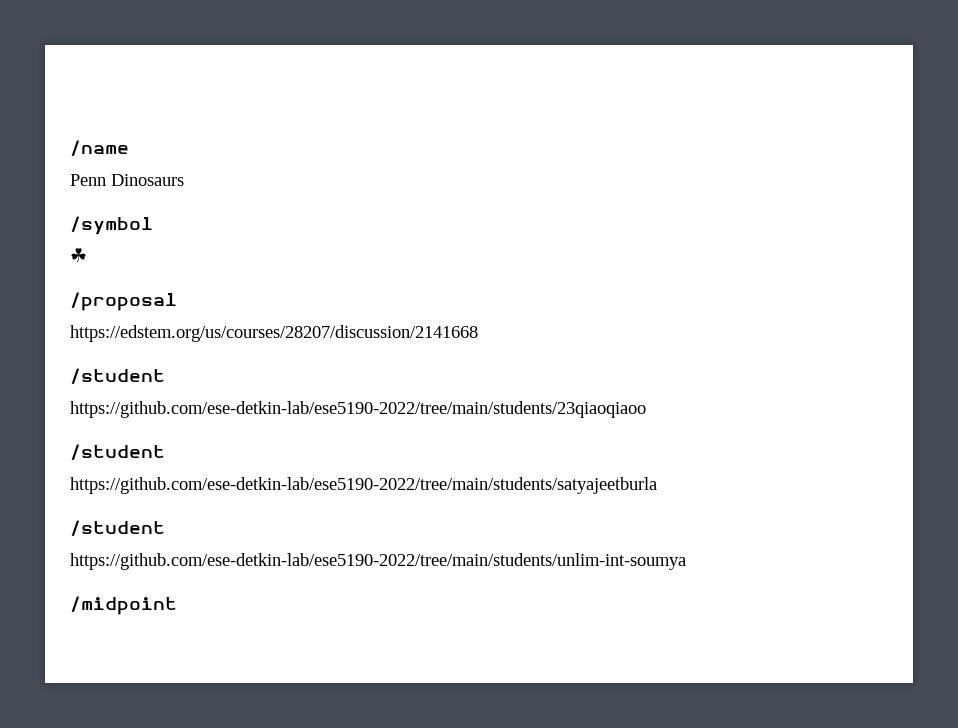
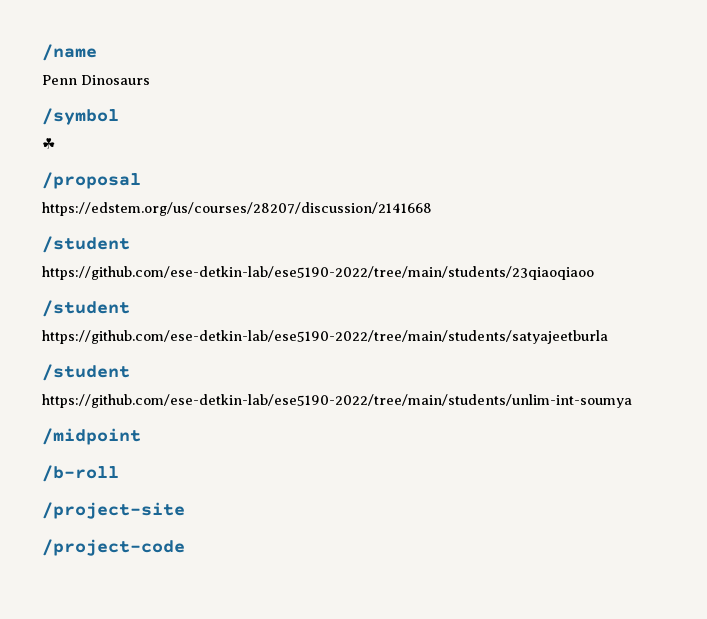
(177, 605) none -> [42,465,119,482] [42,502,185,519] [42,539,185,556] // /b-roll // /project-site // /project-code

